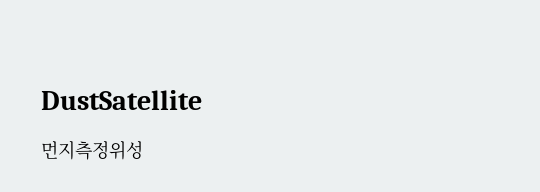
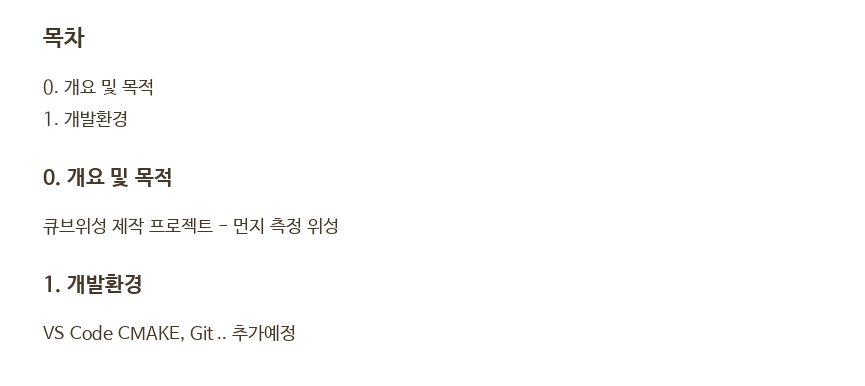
[41,90,202,110] [41,140,143,160] DustSatellite // 먼지측정위성 -> [43,27,85,48] [43,79,154,96] [43,110,128,127] [43,168,174,188] [43,217,340,235] [43,274,143,294] [43,325,297,342] 목차 // 0. 개요 및 목적 // 1. 개발환경 // 0. 개요 및 목적 // 큐브위성 제작 프로젝트 - 먼지 측정 위성 // 1. 개발환경 // VS Code CMAKE, Git .. 추가예정

